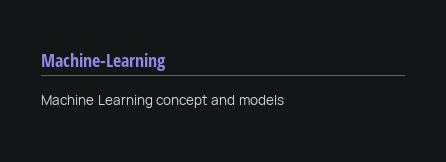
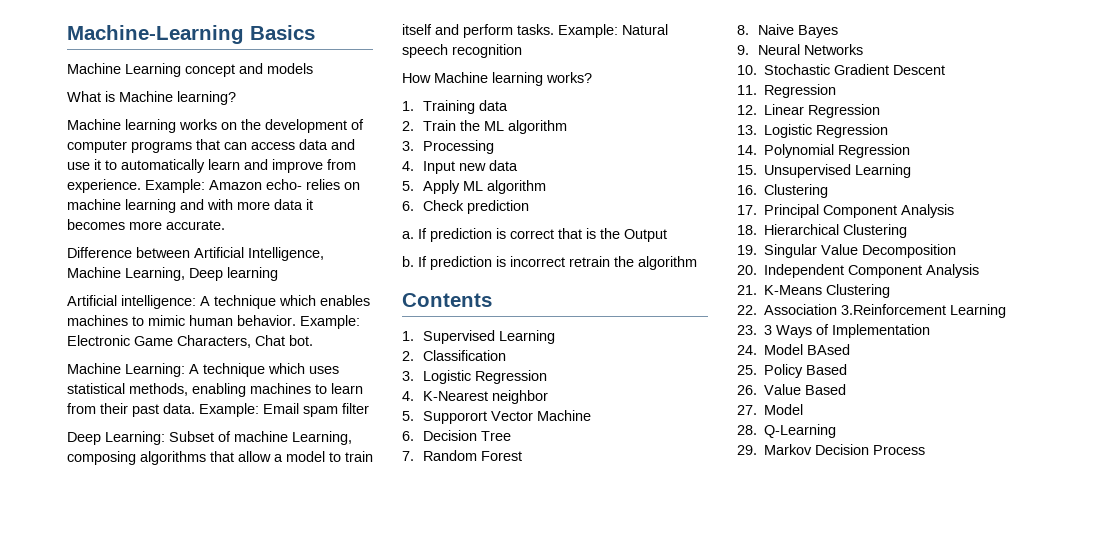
(166, 62) none -> [250,25,315,40] Basics
(284, 100) none -> [67,91,236,105] [67,119,364,133] [67,139,355,153] [67,159,356,173] [67,179,360,193] [67,199,313,213] [67,219,225,230] [67,247,324,261] [67,267,278,281] [67,295,370,309] [67,315,360,329] [67,335,313,348] [67,363,339,377] [67,383,363,397] [67,403,369,417] [67,431,352,445] [67,451,373,465] [402,24,668,38] [402,44,522,58] [402,72,592,86] [402,100,509,114] [402,120,568,134] [402,140,495,154] [402,160,519,174] [402,180,547,194] [402,200,530,214] [402,228,667,242] [402,256,697,270] [402,293,492,307] [402,330,556,344] [402,350,507,361] [402,370,548,384] [402,390,549,404] [402,410,592,424] [402,430,512,441] [402,450,523,461] [737,24,839,38] [737,44,864,55] [737,64,946,75] [737,84,837,98] [737,104,881,118] [737,124,889,138] [737,144,911,158] [737,164,912,178] [737,184,829,198] [737,204,955,218] [737,224,908,238] [737,244,957,258] [737,264,980,278] [737,284,891,298] [737,304,1007,318] [737,324,931,338] [737,344,851,355] [737,364,848,378] [737,384,847,395] [737,404,804,415] [737,424,837,438] [737,444,926,455] // What is Machine learning? // Machine learning works on the development of computer programs that can access data and use it to automatically learn and improve from experience. Example: Amazon echo- relies on machine learning and with more data it becomes more accurate. // Difference between Artificial Intelligence, Machine Learning, Deep learning // Artificial intelligence: A technique which enables machines to mimic human behavior. Example: Electronic Game Characters, Chat bot. // Machine Learning: A technique which uses statistical methods, enabling machines to learn from their past data. Example: Email spam filter // Deep Learning: Subset of machine Learning, composing algorithms that allow a model to train itself and perform tasks. Example: Natural speech recognition // How Machine learning works? // 1. Training data // 2. Train the ML algorithm // 3. Processing // 4. Input new data // 5. Apply ML algorithm // 6. Check prediction // a. If prediction is correct that is the Output // b. If prediction is incorrect retrain the algorithm // Contents // 1. Supervised Learning // 2. Classification // 3. Logistic Regression // 4. K-Nearest neighbor // 5. Supporort Vector Machine // 6. Decision Tree // 7. Random Forest // 8. Naive Bayes // 9. Neural Networks // 10. Stochastic Gradient Descent // 11. Regression // 12. Linear Regression // 13. Logistic Regression // 14. Polynomial Regression // 15. Unsupervised Learning // 16. Clustering // 17. Principal Component Analysis // 18. Hierarchical Clustering // 19. Singular Value Decomposition // 20. Independent Component Analysis // 21. K-Means Clustering // 22. Association 3.Reinforcement Learning // 23. 3 Ways of Implementation // 24. Model BAsed // 25. Policy Based // 26. Value Based // 27. Model // 28. Q-Learning // 29. Markov Decision Process

